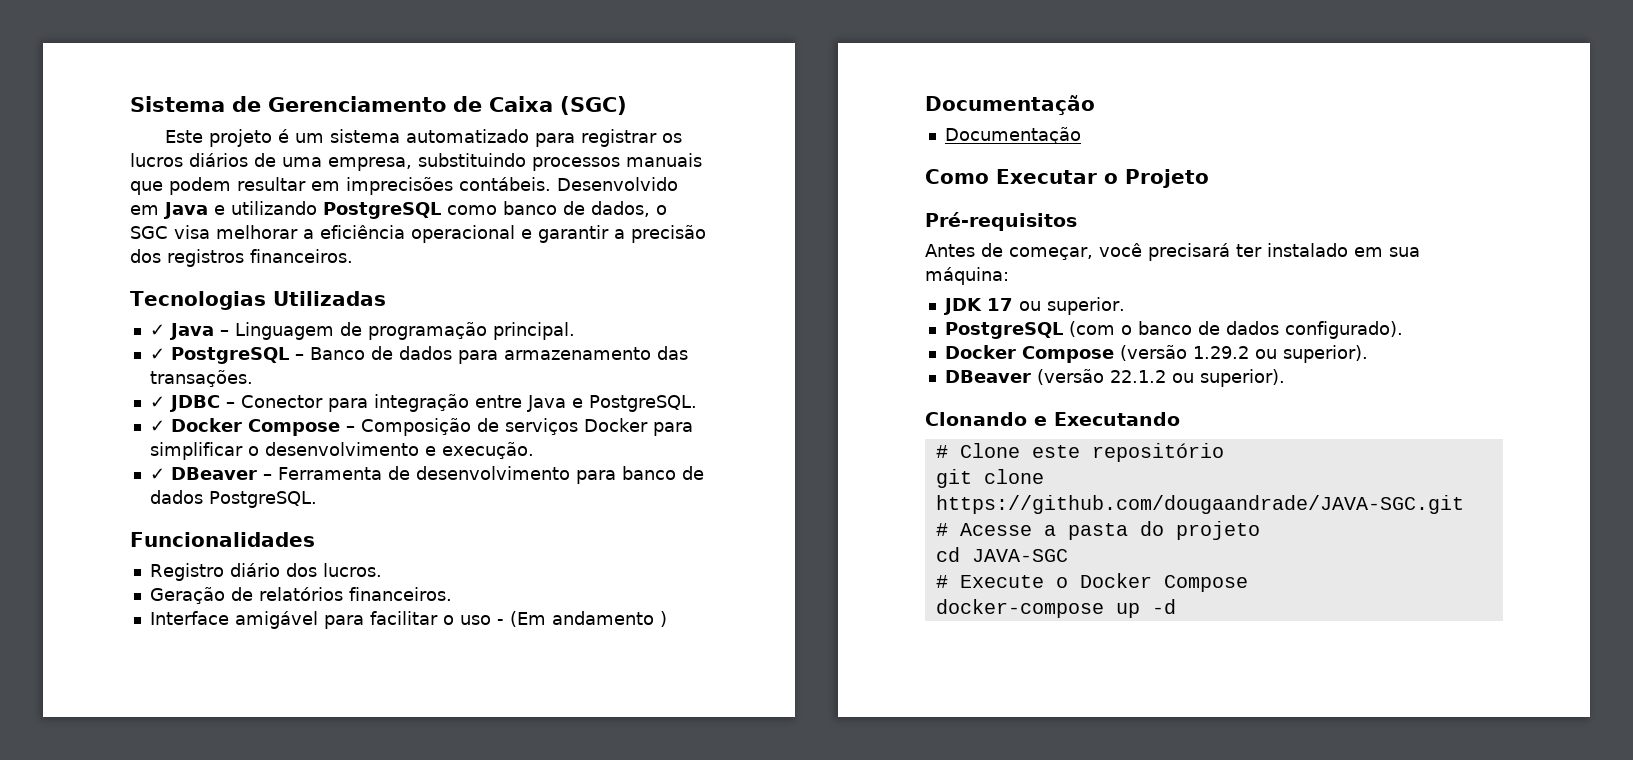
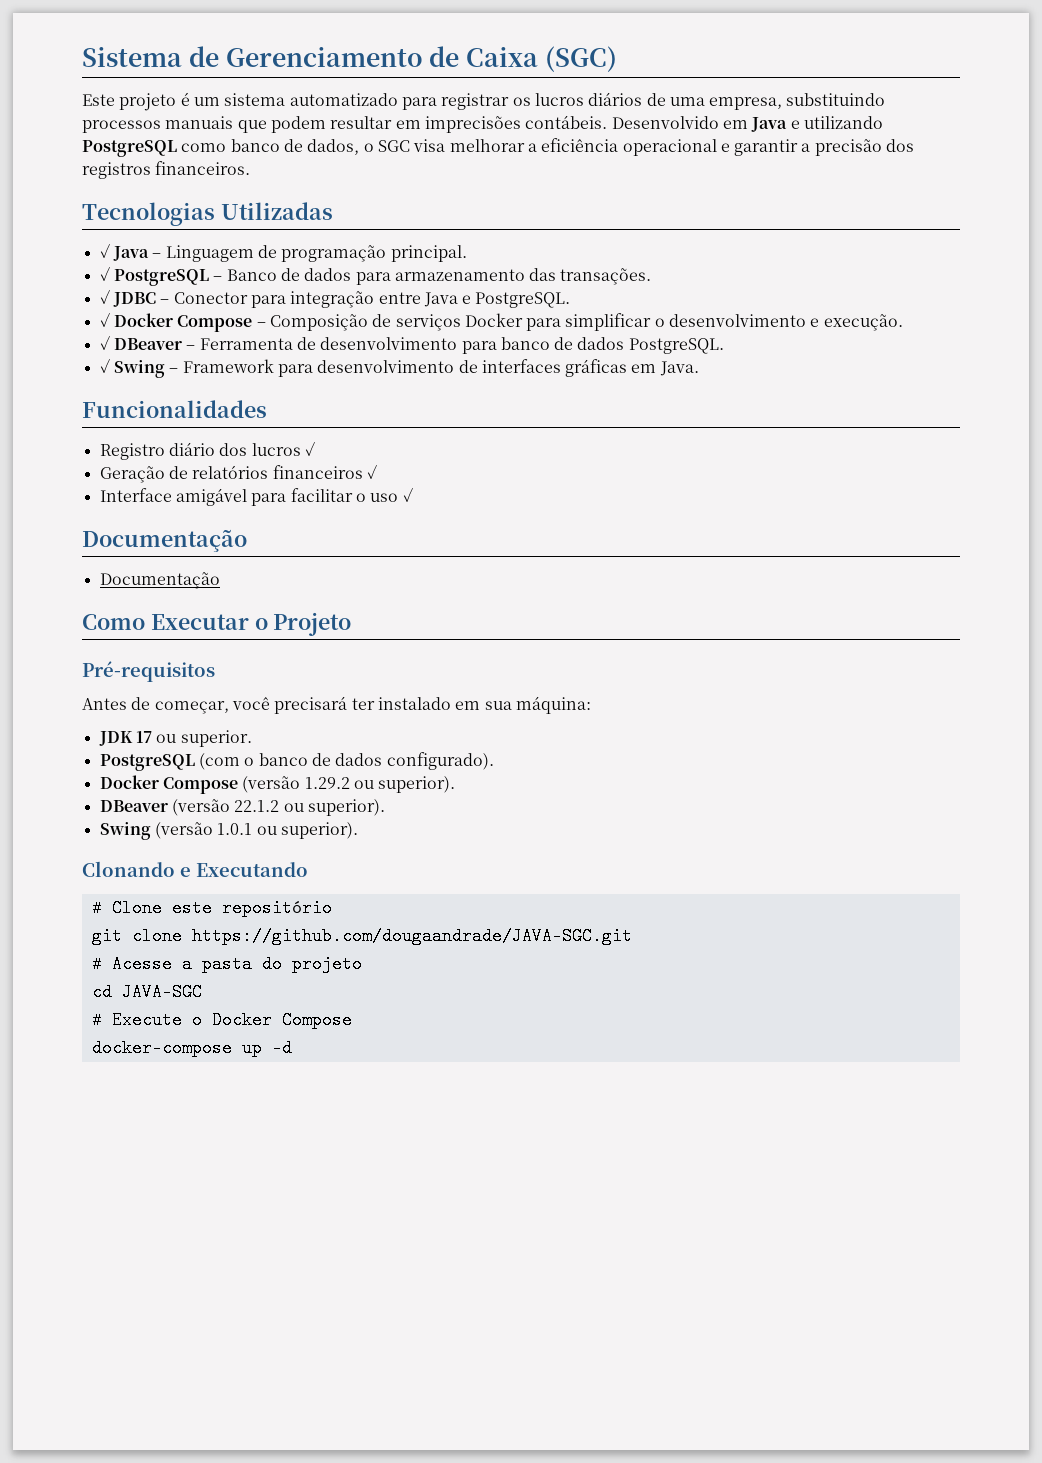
(317, 499) none -> [99,358,699,378] // ✓ Swing – Framework para desenvolvimento de interfaces gráficas em Java.
[322,563,382,577] lucros. -> [251,441,315,456] lucros ✓
[348,587,452,601] financeiros. -> [272,464,377,479] financeiros ✓
[496,611,667,627] - (Em andamento ) -> [402,487,413,502] ✓
(1285, 378) none -> [99,822,358,840] // Swing (versão 1.0.1 ou superior).

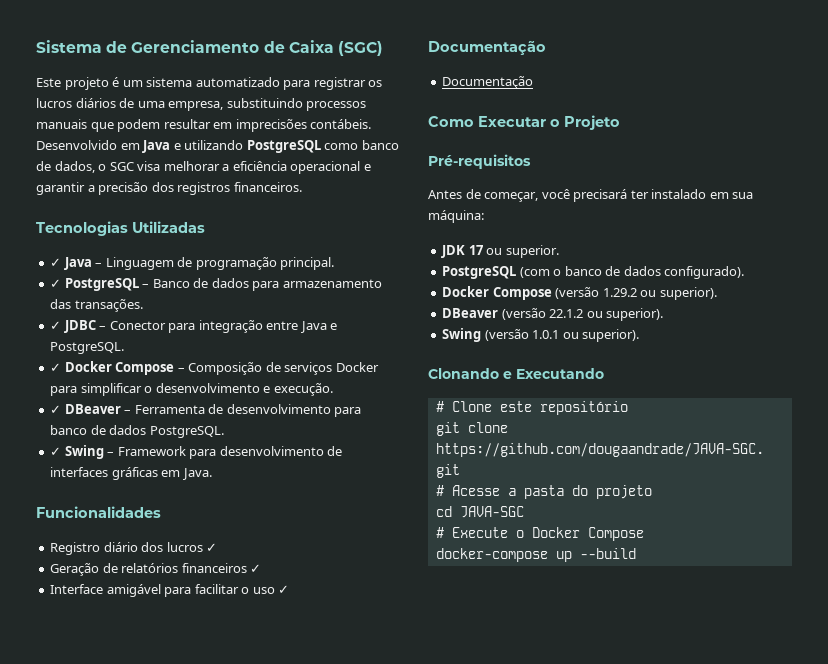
[271,1039,292,1057] -d -> [579,548,636,559] --build

